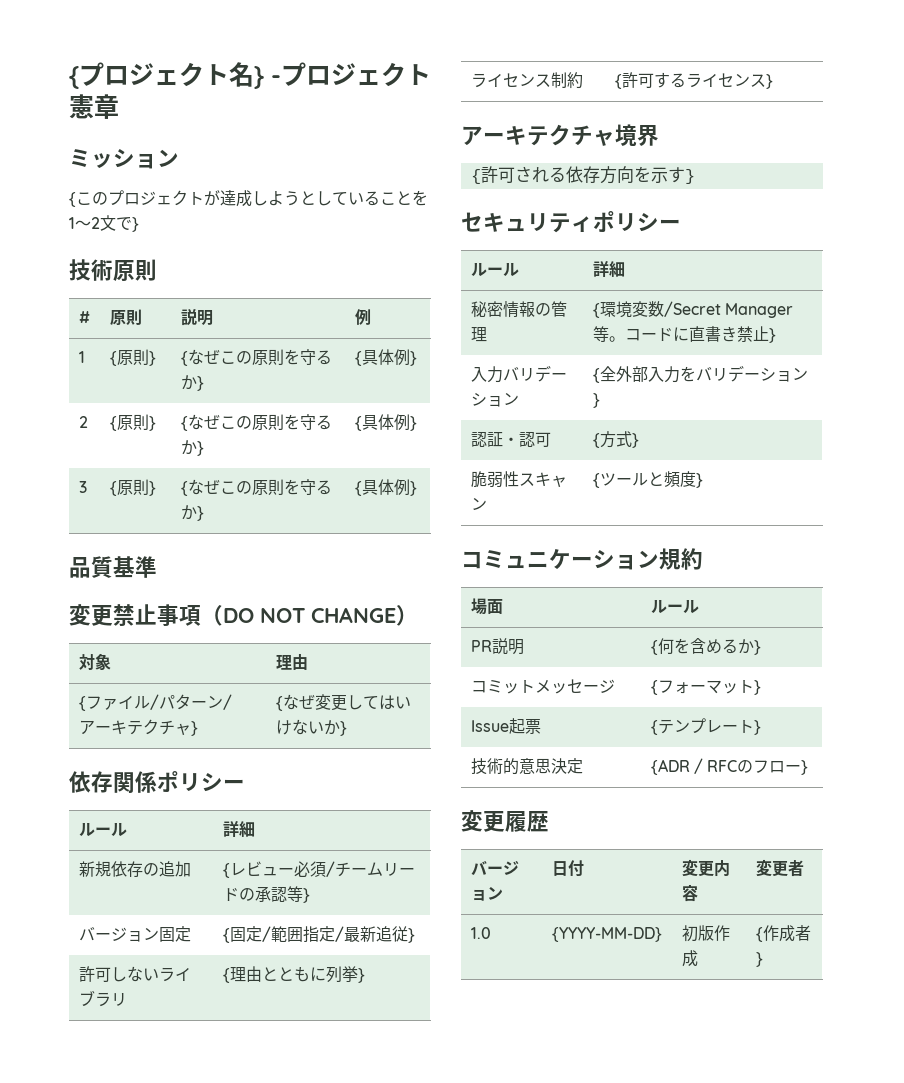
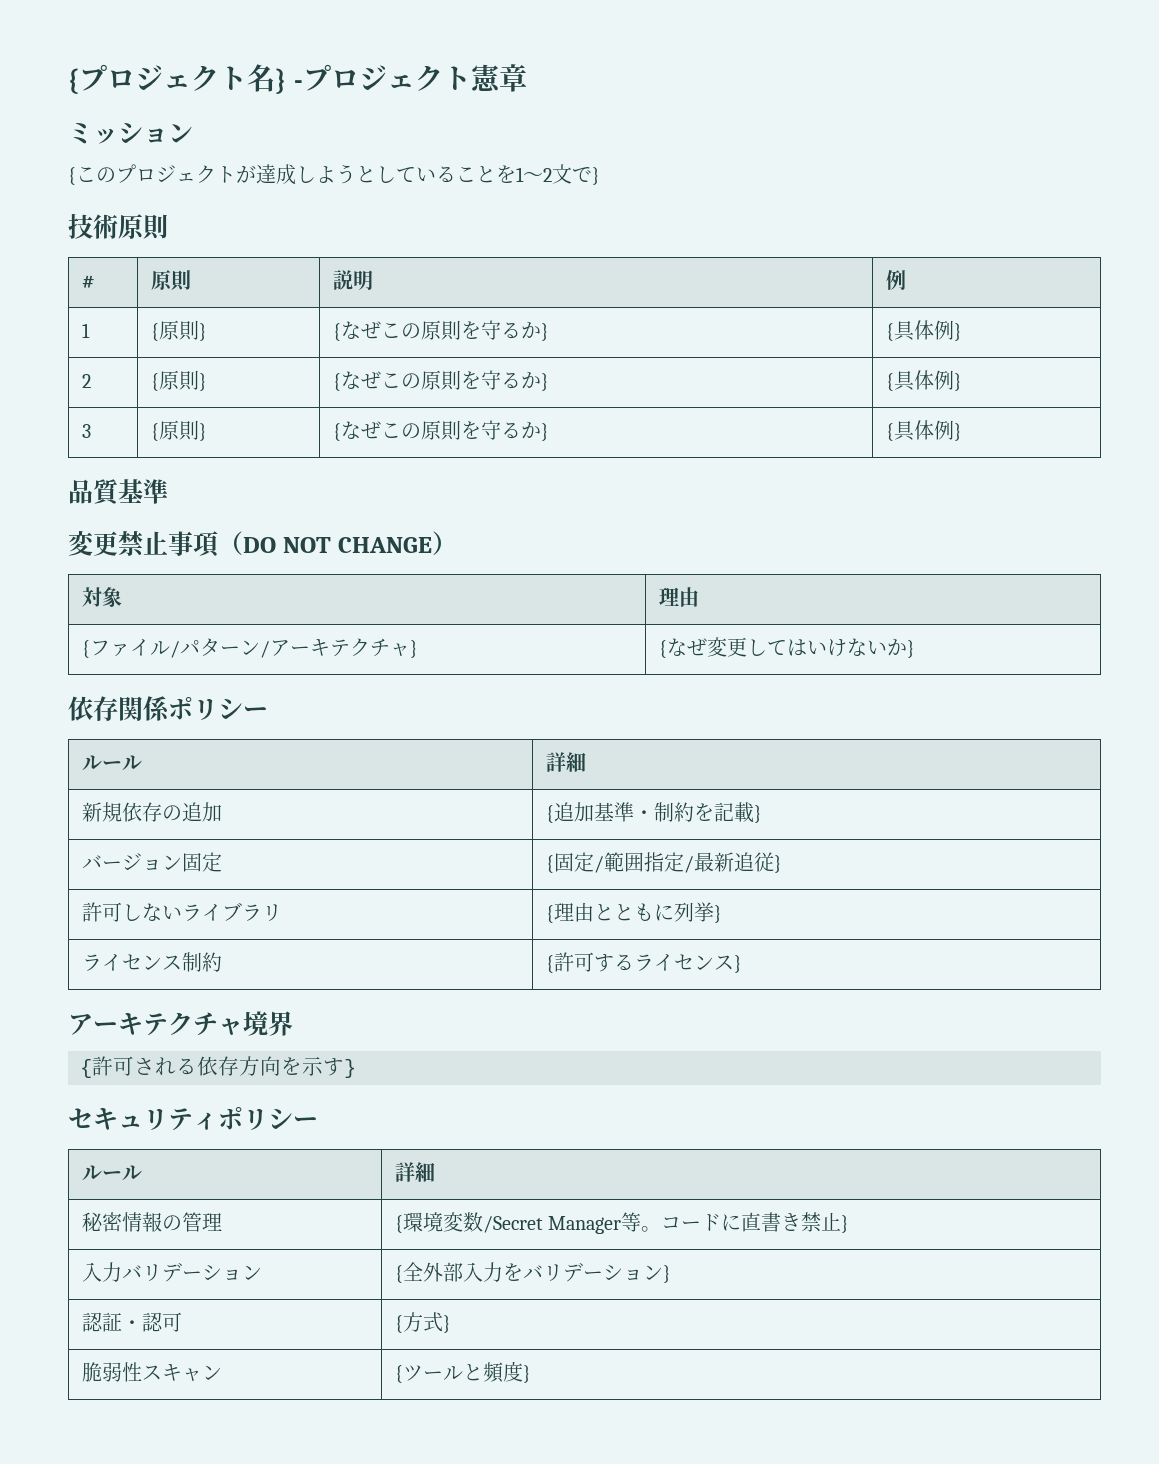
[229,861,415,877] [222,886,303,902] レビュー必須/チームリードの承認等 -> [553,802,754,823] 追加基準・制約を記載
[461,548,703,570] [470,598,503,615] [650,600,699,613] [470,638,524,655] [650,638,761,655] [470,679,615,694] [650,680,761,695] [470,718,541,734] [650,718,761,735] [470,758,583,775] [650,758,809,775] [461,810,549,832] [470,861,519,875] [470,887,503,901] [551,860,584,877] [681,859,730,877] [681,884,698,902] [755,859,804,877] [470,927,491,939] [551,927,662,942] [681,925,730,942] [681,950,698,967] [755,925,811,942] [755,952,763,967] // コミュニケーション規約 // 場面 | ルール // PR説明 | {何を含めるか} // コミットメッセージ | {フォーマット} // Issue起票 | {テンプレート} // 技術的意思決定 | {ADR / RFCのフロー} // 変更履歴 // バージョン | 日付 | 変更内容 | 変更者 // 1.0 | {YYYY-MM-DD} | 初版作成 | {作成者} -> (531, 1374) none

